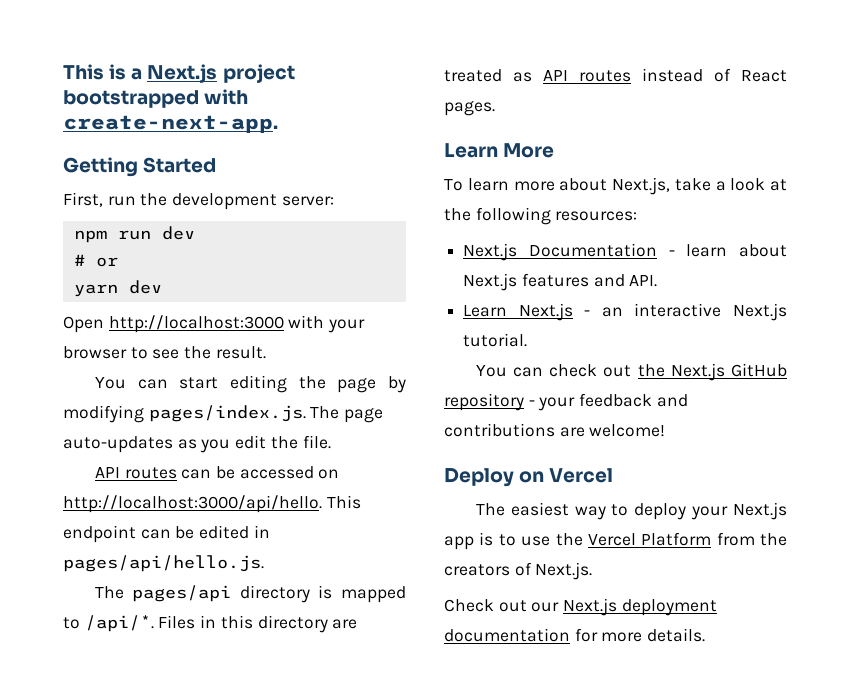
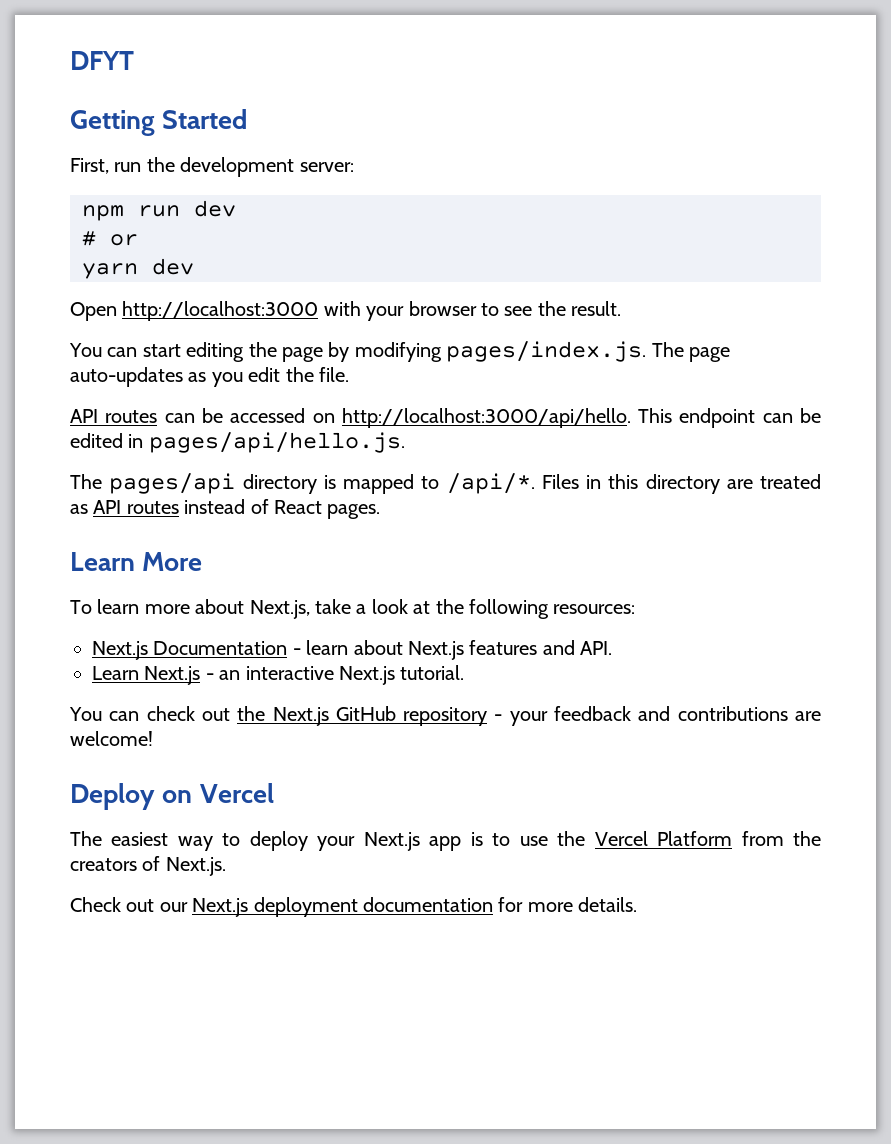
[63,64,295,83] [63,89,249,108] [63,115,278,133] This is a Next.js project bootstrapped with create-next-app. -> [70,51,134,70] DFYT

